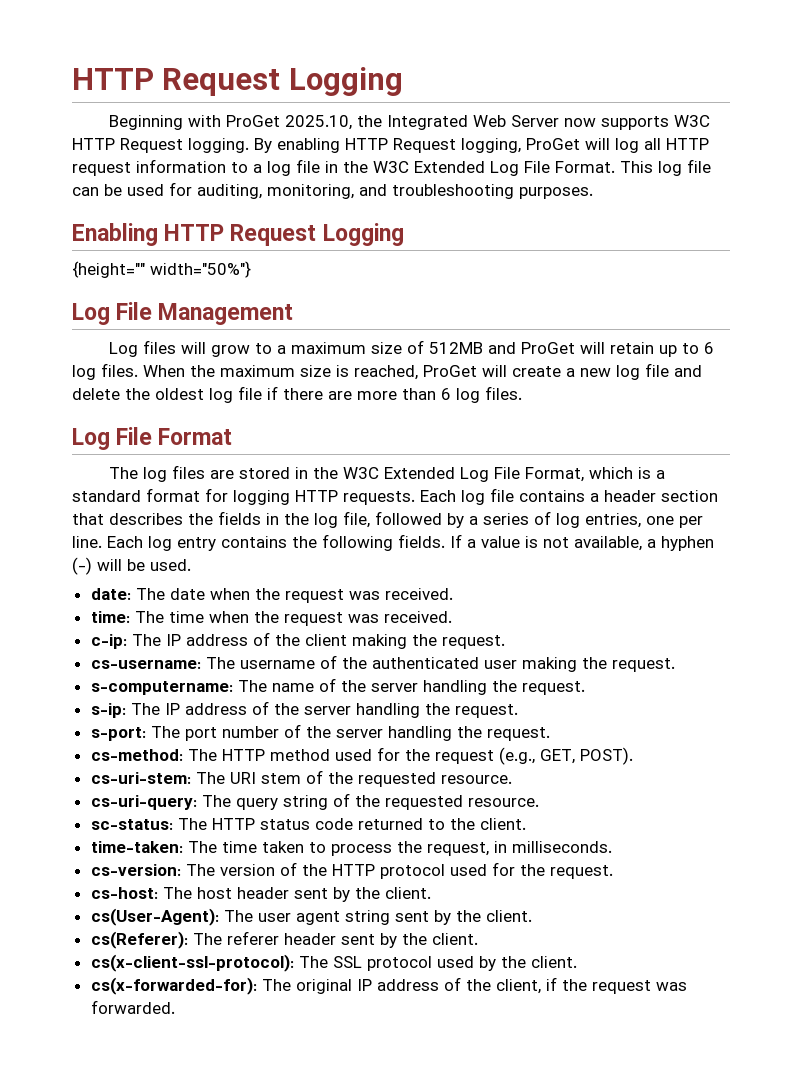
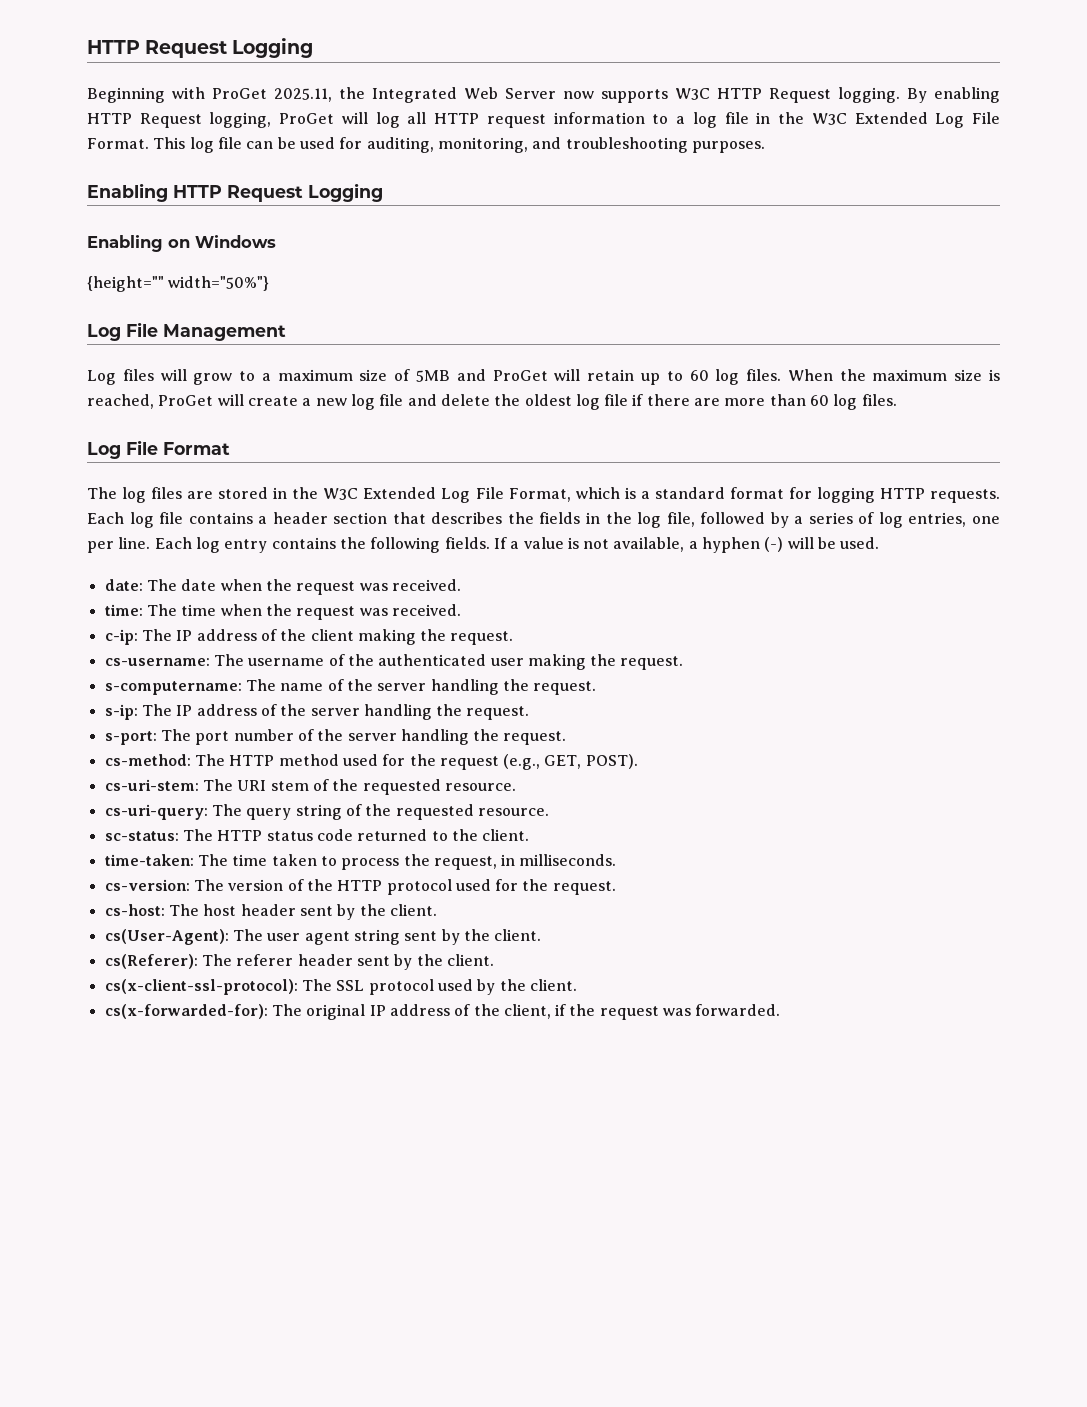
[284,115,352,130] 2025.10, -> [274,88,332,102] 2025.11,
(404, 234) none -> [87,235,276,252] // Enabling on Windows
[428,342,483,354] 512MB -> [416,370,451,382] 5MB
[703,342,714,354] 6 -> [689,370,709,381] 60
[441,388,451,400] 6 -> [810,395,830,406] 60

